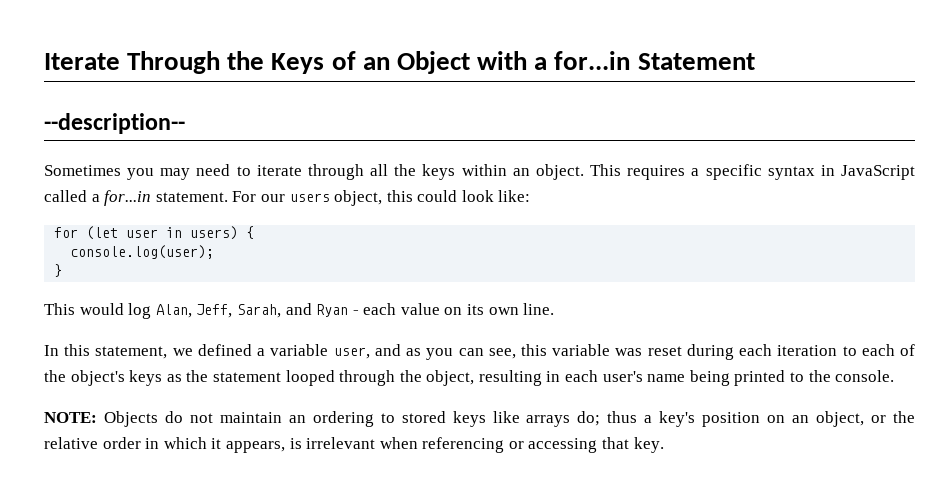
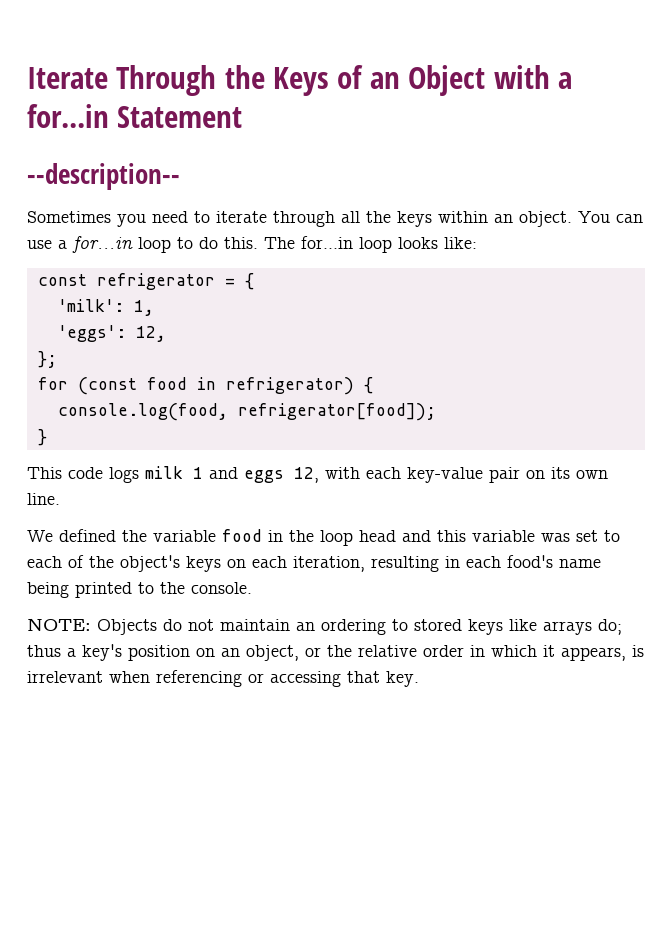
[160,168,191,180] may -> (146, 220) none
[590,164,915,180] [44,190,531,206] [54,226,255,240] [70,245,215,259] [54,264,63,277] [44,303,555,319] [44,344,838,360] This requires a specific syntax in JavaScript called a for...in statement. For our users object, this could look like: // for (let user in users) { // console.log(user); // } // This would log Alan, Jeff, Sarah, and Ryan - each value on its own line. // In this statement, we defined a variable user, and as you can see, this variable was reset during each iteration -> [578,211,643,223] [27,236,477,253] [37,273,254,290] [57,299,154,316] [57,325,166,342] [37,351,57,368] [37,377,373,395] [57,403,436,421] [37,429,47,446] [27,466,608,483] [27,493,60,505] [27,529,598,546] You can use a for...in loop to do this. The for...in loop looks like: // const refrigerator = { // 'milk': 1, // 'eggs': 12, // }; // for (const food in refrigerator) { // console.log(food, refrigerator[food]); // } // This code logs milk 1 and eggs 12, with each key-value pair on its own line. // We defined the variable food in the loop head and this variable was set
[166,370,475,386] as the statement looped through the object, -> [227,556,365,572] on each iteration,
[602,371,643,382] user's -> [507,555,553,568] food's

